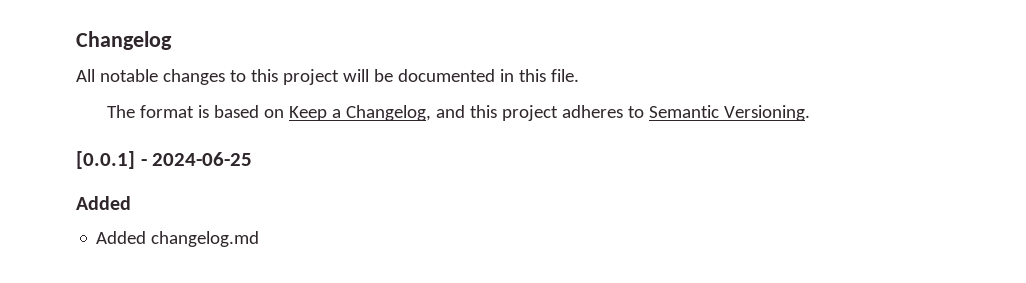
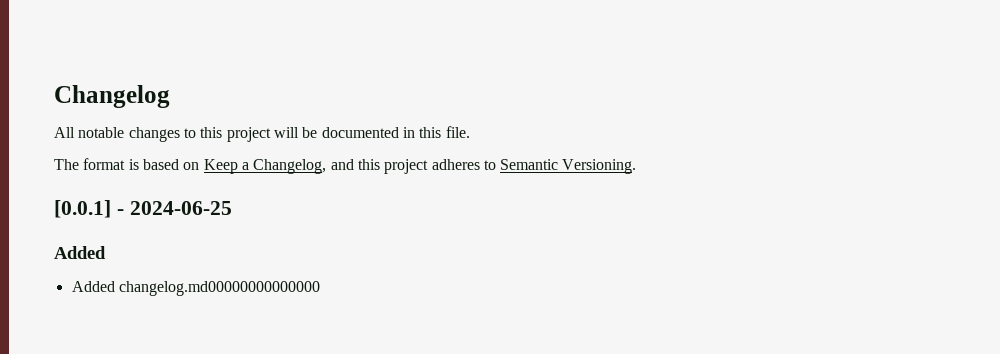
[151,231,260,247] changelog.md -> [118,281,320,296] changelog.md00000000000000

